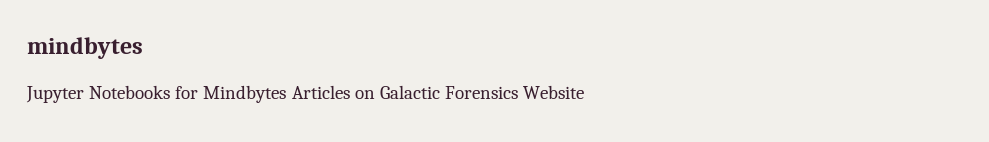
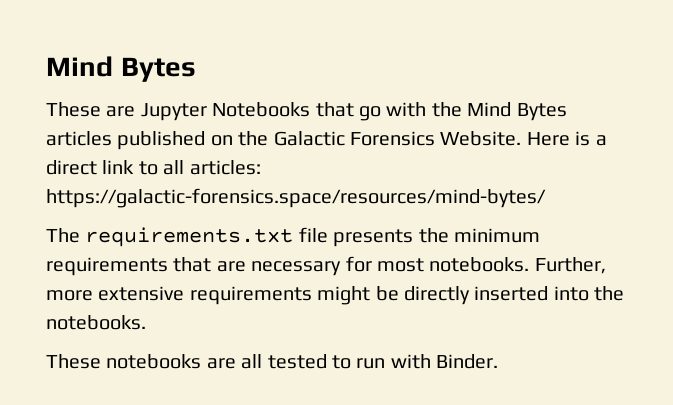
[27,37,143,59] [26,85,585,103] mindbytes // Jupyter Notebooks for Mindbytes Articles on Galactic Forensics Website -> [46,56,196,82] [46,102,567,121] [46,131,607,150] [46,160,261,175] [46,188,546,208] [46,227,540,247] [46,256,606,276] [46,286,625,305] [46,315,146,330] [46,354,499,369] Mind Bytes // These are Jupyter Notebooks that go with the Mind Bytes articles published on the Galactic Forensics Website. Here is a direct link to all articles: https://galactic-forensics.space/resources/mind-bytes/ // The requirements.txt file presents the minimum requirements that are necessary for most notebooks. Further, more extensive requirements might be directly inserted into the notebooks. // These notebooks are all tested to run with Binder.

